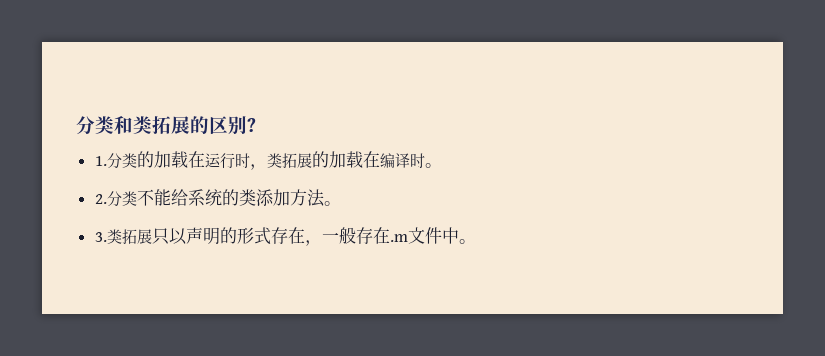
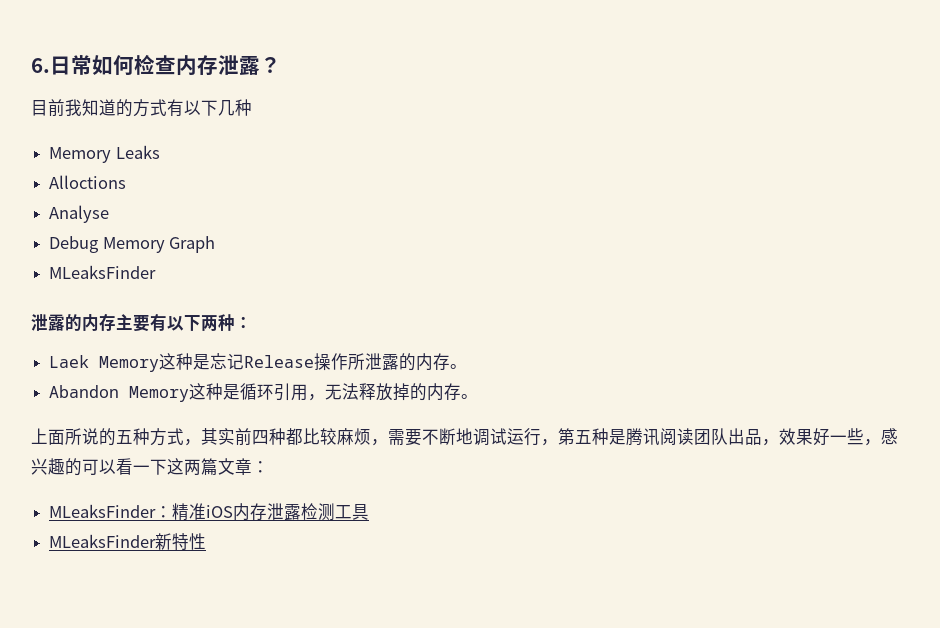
[76,116,256,135] [94,151,442,170] [94,189,341,207] [94,227,476,246] 分类和类拓展的区别? // 1.分类的加载在运行时，类拓展的加载在编译时。 // 2.分类不能给系统的类添加方法。 // 3.类拓展只以声明的形式存在，一般存在.m文件中。 -> [31,54,281,76] [31,99,252,117] [49,145,160,163] [49,175,127,189] [49,205,110,223] [49,236,216,253] [49,265,157,279] [31,313,252,332] [49,353,468,372] [49,383,479,402] [31,428,898,446] [31,458,269,476] [49,503,370,521] [49,533,207,550] 6.日常如何检查内存泄露？ // 目前我知道的方式有以下几种 // Memory Leaks // Alloctions // Analyse // Debug Memory Graph // MLeaksFinder // 泄露的内存主要有以下两种： // Laek Memory这种是忘记Release操作所泄露的内存。 // Abandon Memory这种是循环引用，无法释放掉的内存。 // 上面所说的五种方式，其实前四种都比较麻烦，需要不断地调试运行，第五种是腾讯阅读团队出品，效果好一些，感兴趣的可以看一下这两篇文章： // MLeaksFinder：精准iOS内存泄露检测工具 // MLeaksFinder新特性

